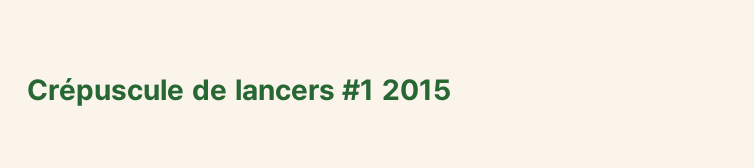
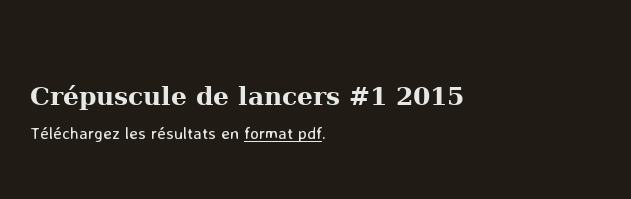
(452, 90) none -> [30,127,326,142] // Téléchargez les résultats en format pdf.

